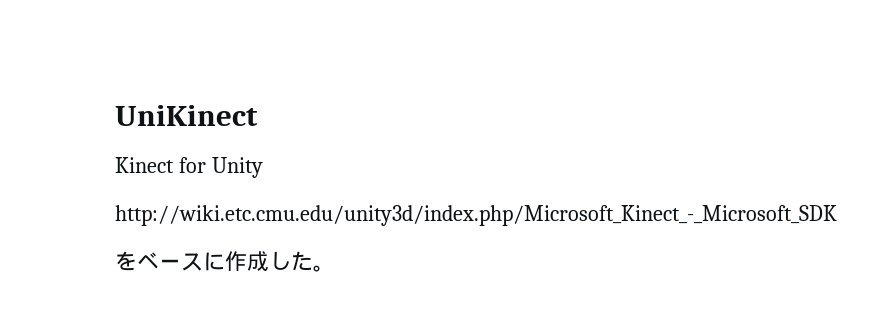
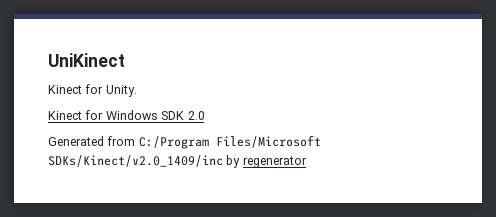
[211,157,263,178] [115,205,837,226] [115,251,335,272] Unity // http://wiki.etc.cmu.edu/unity3d/index.php/Microsoft_Kinect_-_Microsoft_SDK // をベースに作成した。 -> [105,85,137,97] [48,110,205,120] [48,135,321,149] [48,155,307,168] Unity. // Kinect for Windows SDK 2.0 // Generated from C:/Program Files/Microsoft SDKs/Kinect/v2.0_1409/inc by regenerator

